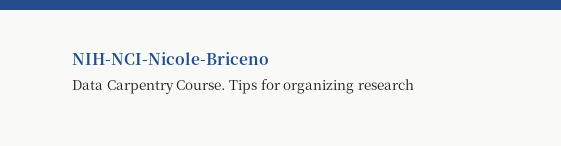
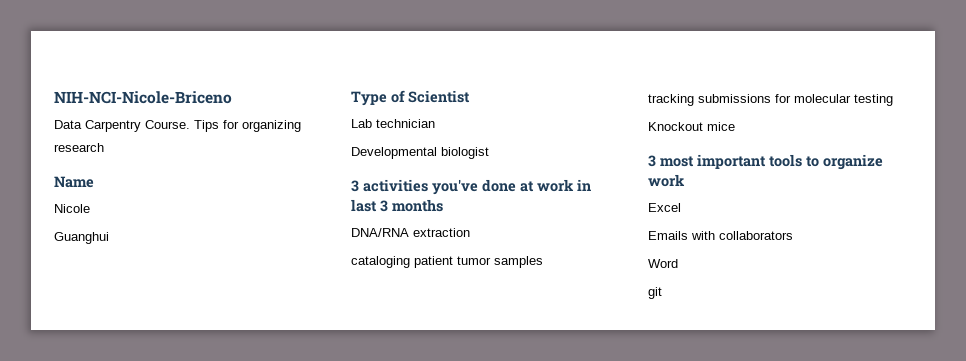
(414, 84) none -> [54,176,94,188] [54,204,90,213] [54,232,109,244] [351,90,470,106] [351,119,435,128] [351,147,489,159] [351,179,591,195] [351,199,443,212] [351,228,470,237] [351,256,543,268] [648,94,893,106] [648,122,735,131] [648,154,883,170] [648,174,685,187] [648,203,681,212] [648,231,793,240] [648,259,678,268] [648,287,662,299] // Name // Nicole // Guanghui // Type of Scientist // Lab technician // Developmental biologist // 3 activities you've done at work in last 3 months // DNA/RNA extraction // cataloging patient tumor samples // tracking submissions for molecular testing // Knockout mice // 3 most important tools to organize work // Excel // Emails with collaborators // Word // git

